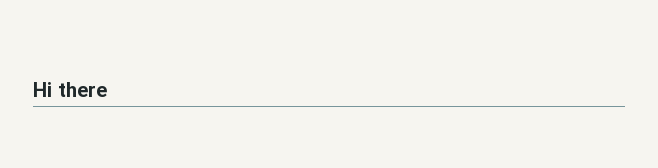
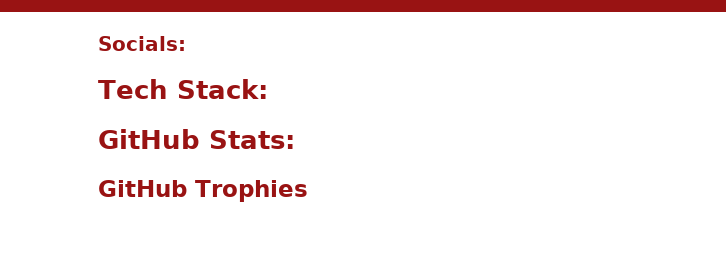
[33,82,107,97] Hi there -> [98,36,186,51] [98,79,268,99] [98,129,295,149] [98,180,308,202] Socials: // Tech Stack: // GitHub Stats: // GitHub Trophies

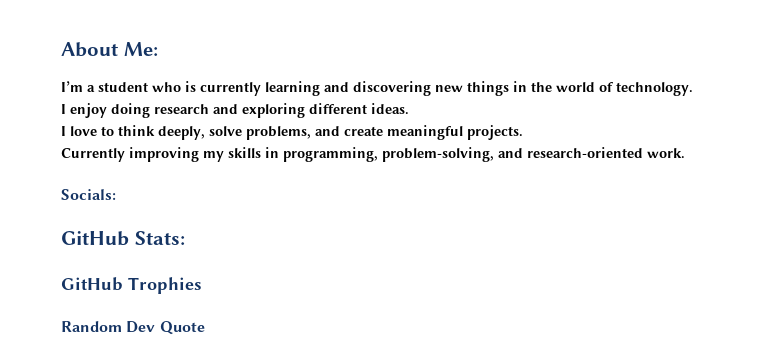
(98, 43) none -> [61,42,158,57] [61,81,693,96] [61,103,409,118] [61,125,523,140] [61,147,685,162] About Me: // I’m a student who is currently learning and discovering new things in the world of technology. // I enjoy doing research and exploring different ideas. // I love to think deeply, solve problems, and create meaningful projects. // Currently improving my skills in programming, problem-solving, and research-oriented work. //
[98,79,268,99] // Tech Stack: -> (116, 194) none
(308, 191) none -> [61,321,205,335] // Random Dev Quote

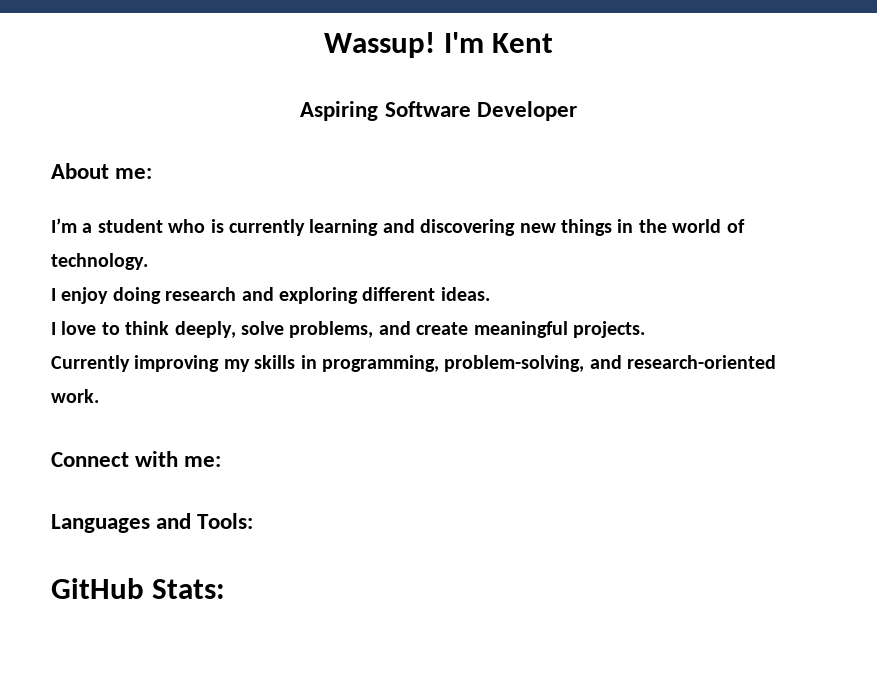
[61,42,158,57] About Me: -> [324,32,553,58] [300,101,577,121] [51,163,153,179] Wassup! I'm Kent // Aspiring Software Developer // About me:
[61,189,116,200] [61,231,185,246] [61,277,202,294] [61,321,205,335] Socials: // GitHub Stats: // GitHub Trophies // Random Dev Quote -> [51,451,222,467] [51,513,254,533] [51,578,226,599] Connect with me: // Languages and Tools: // GitHub Stats:

